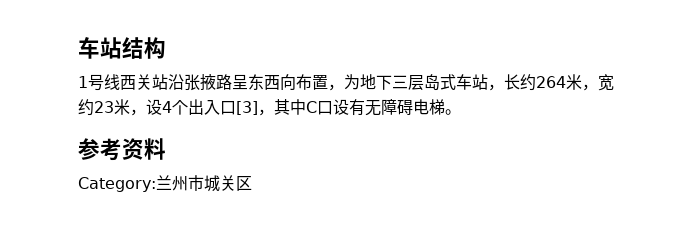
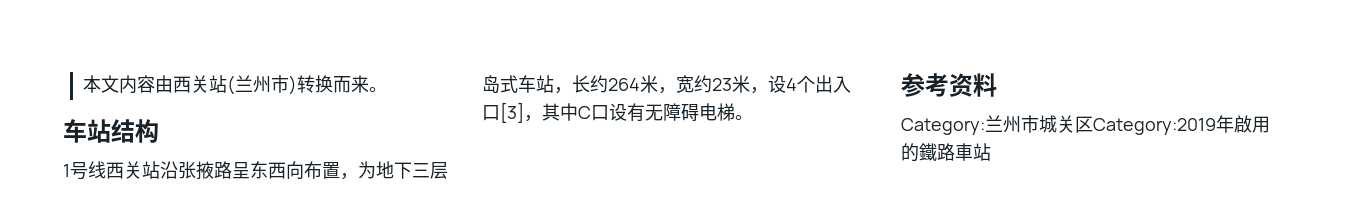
(78, 48) none -> [83,75,388,95] 本文内容由西关站(兰州市)转换而来。 //
(252, 183) none -> [1093,115,1270,135] [901,143,991,162] Category:2019年啟用的鐵路車站

